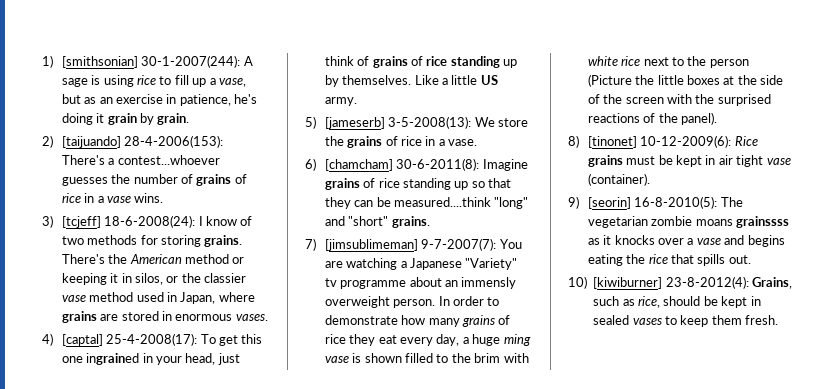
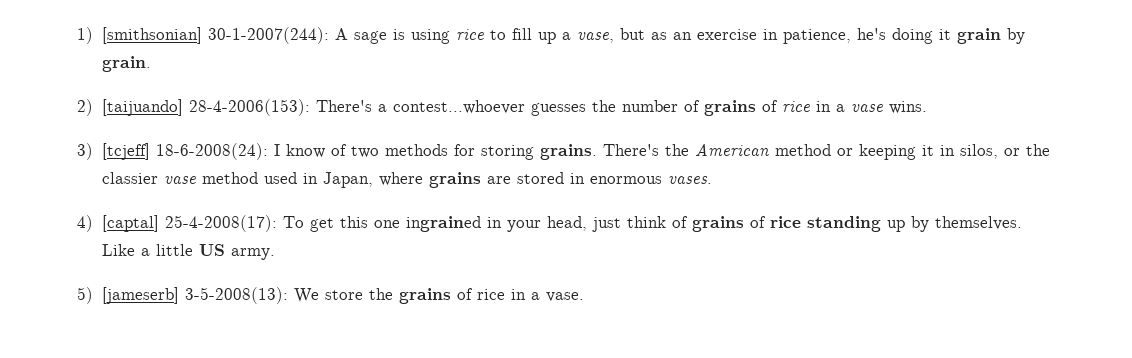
[305,158,528,171] [324,178,512,190] [324,197,529,209] [324,216,430,228] [305,238,522,251] [324,258,518,270] [324,277,517,289] [324,296,500,308] [324,315,511,327] [324,334,531,346] [324,353,529,363] [587,56,749,68] [587,74,784,87] [587,94,771,106] [587,112,718,125] [568,135,758,148] [587,155,791,167] [587,173,650,186] [568,196,743,209] [587,216,790,228] [587,235,785,247] [587,254,751,266] [568,276,792,289] [593,296,761,308] [593,315,779,327] // 6) [chamcham] 30-6-2011(8): Imagine grains of rice standing up so that they can be measured....think "long" and "short" grains. // 7) [jimsublimeman] 9-7-2007(7): You are watching a Japanese "Variety" tv programme about an immensly overweight person. In order to demonstrate how many grains of rice they eat every day, a huge ming vase is shown filled to the brim with white rice next to the person (Picture the little boxes at the side of the screen with the surprised reactions of the panel). // 8) [tinonet] 10-12-2009(6): Rice grains must be kept in air tight vase (container). // 9) [seorin] 16-8-2010(5): The vegetarian zombie moans grainssss as it knocks over a vase and begins eating the rice that spills out. // 10) [kiwiburner] 23-8-2012(4): Grains, such as rice, should be kept in sealed vases to keep them fresh. -> (584, 297) none

